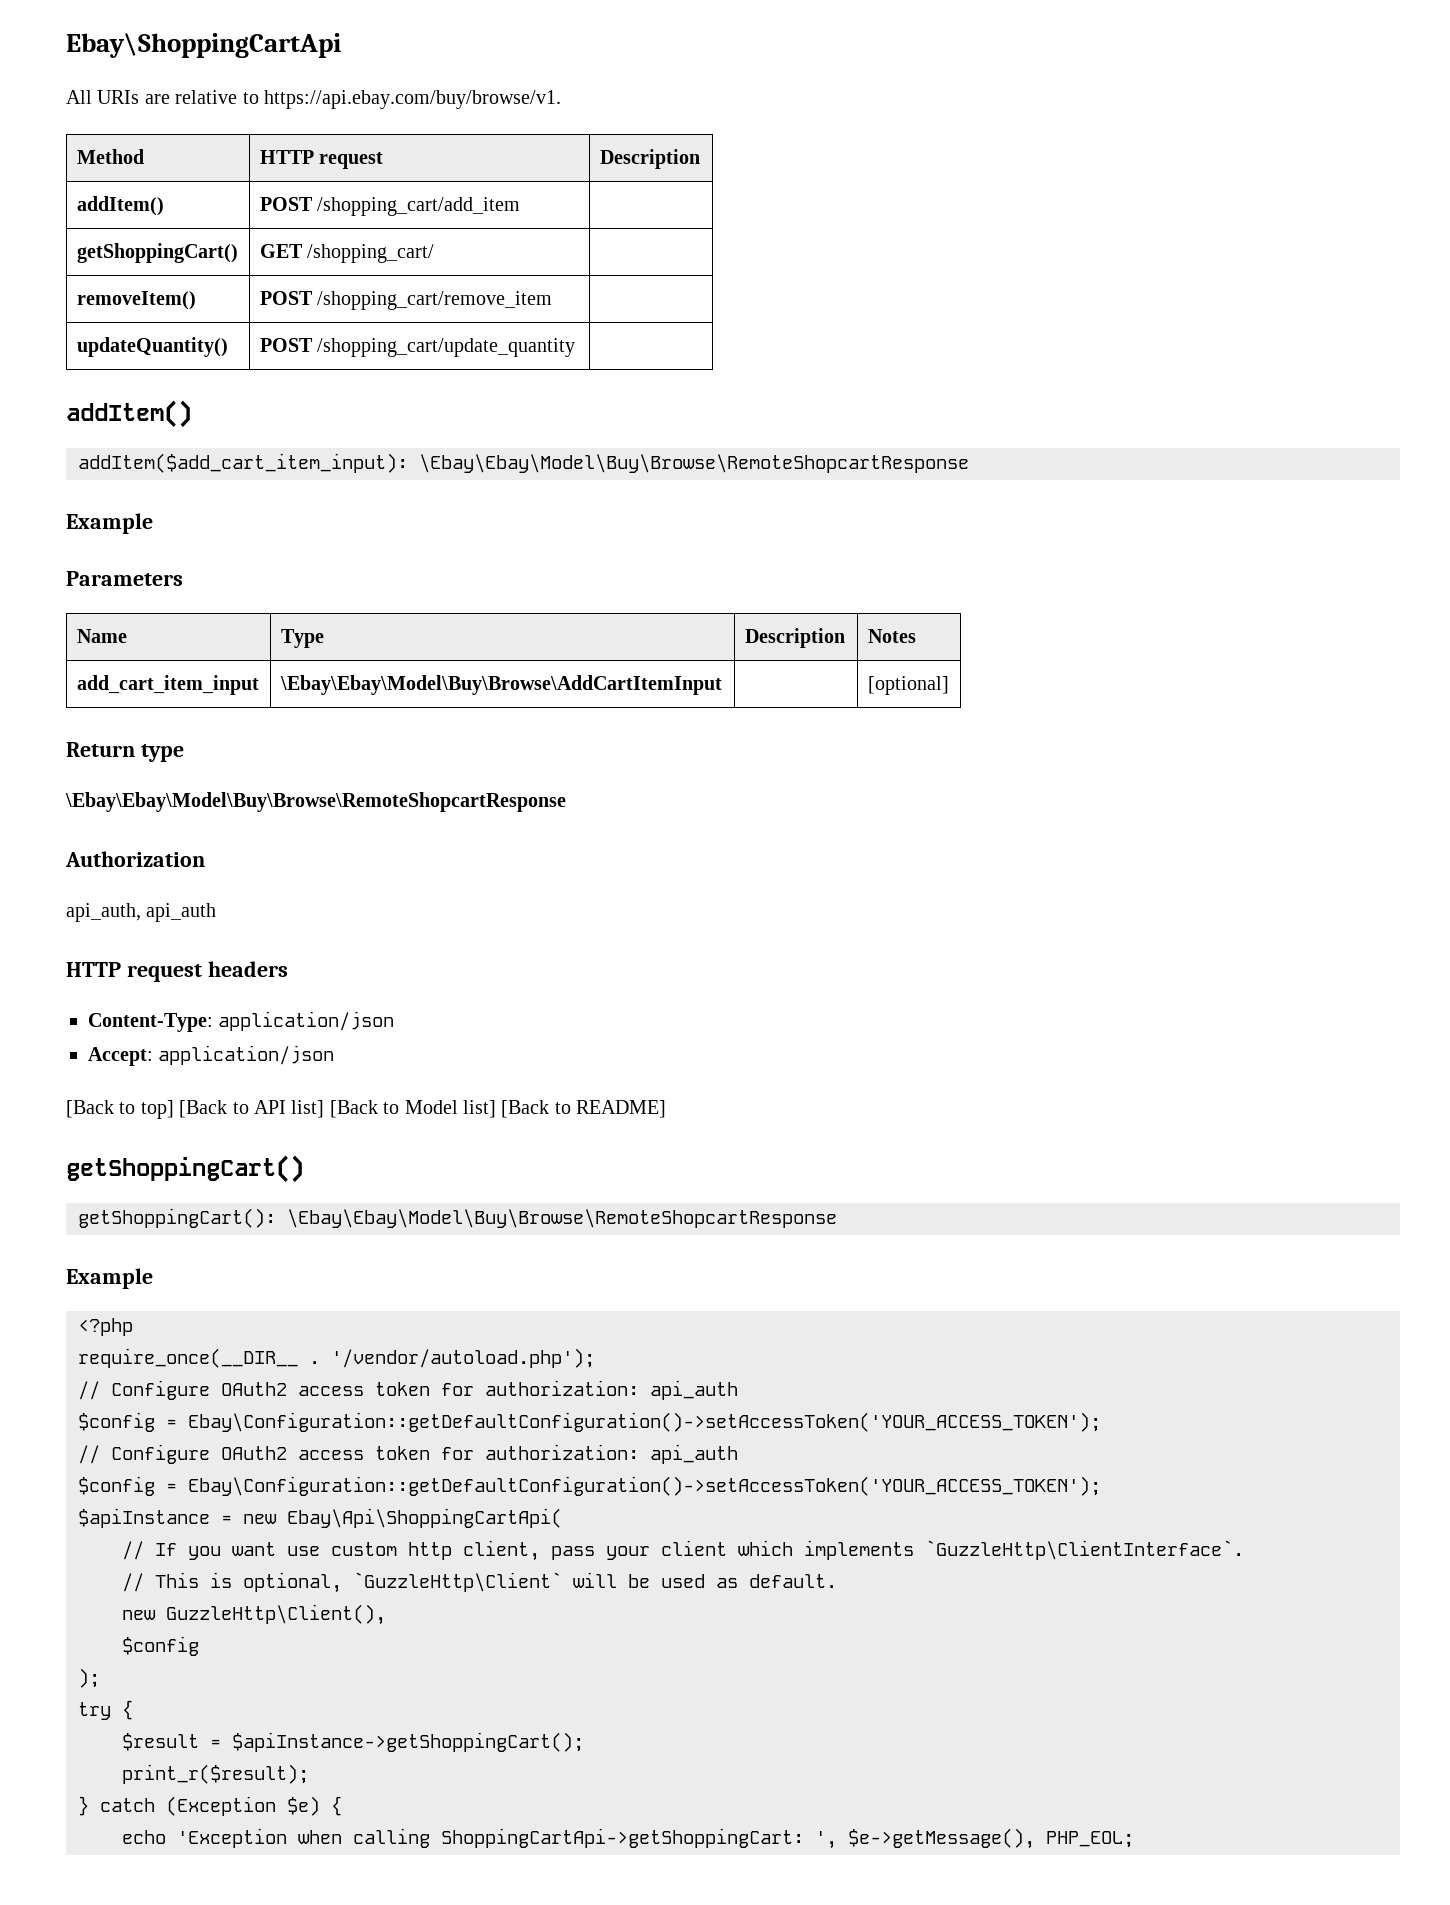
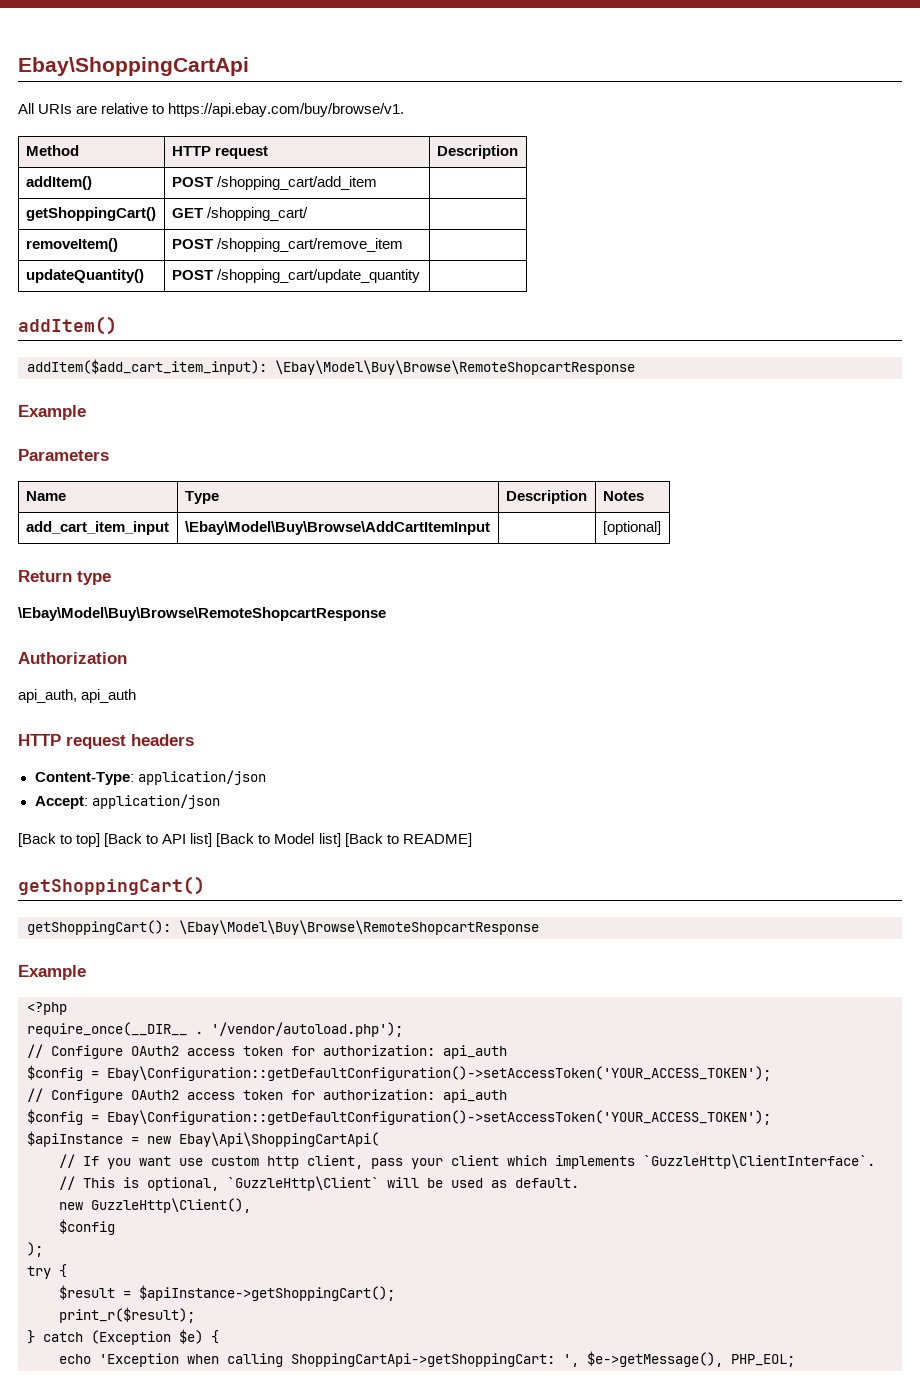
[419,454,969,473] \Ebay\Ebay\Model\Buy\Browse\RemoteShopcartResponse -> [275,360,635,375] \Ebay\Model\Buy\Browse\RemoteShopcartResponse
[279,675,722,695] \Ebay\Ebay\Model\Buy\Browse\AddCartItemInput -> [184,521,490,535] \Ebay\Model\Buy\Browse\AddCartItemInput
[65,792,566,812] \Ebay\Ebay\Model\Buy\Browse\RemoteShopcartResponse -> [18,607,386,621] \Ebay\Model\Buy\Browse\RemoteShopcartResponse
[287,1209,837,1228] \Ebay\Ebay\Model\Buy\Browse\RemoteShopcartResponse -> [179,920,539,935] \Ebay\Model\Buy\Browse\RemoteShopcartResponse

